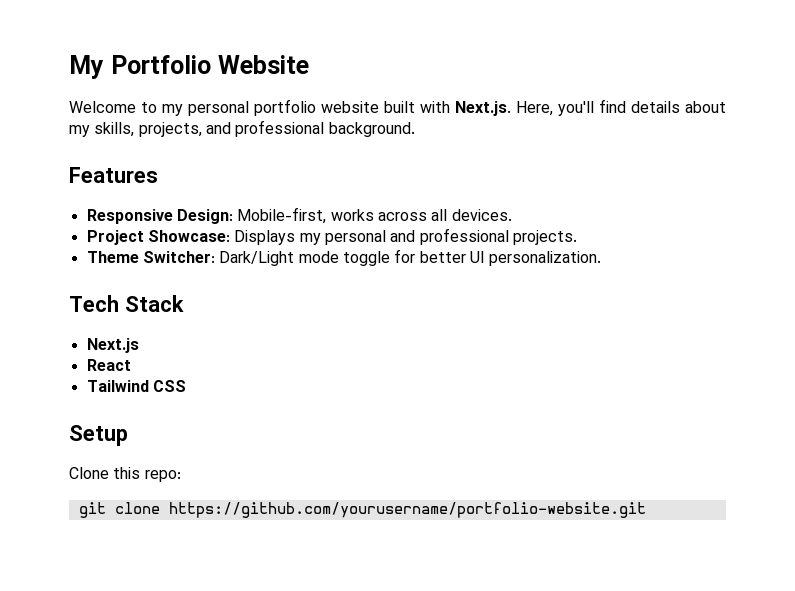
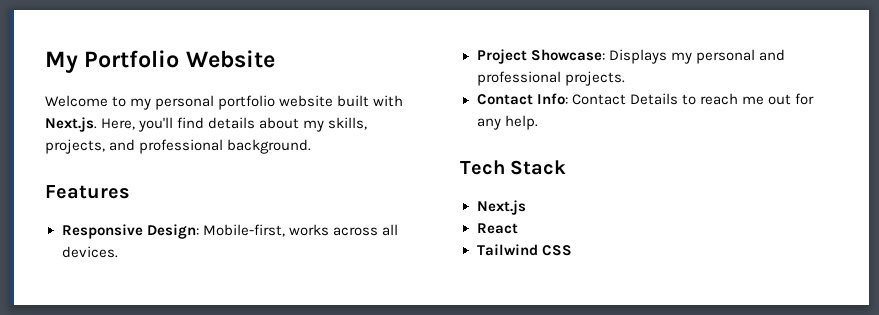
[86,249,602,266] Theme Switcher: Dark/Light mode toggle for better UI personalization. -> [476,93,814,105] [476,115,538,130] Contact Info: Contact Details to reach me out for any help.
[69,425,128,446] [69,467,181,482] [78,502,646,518] // Setup // Clone this repo: // git clone https://github.com/yourusername/portfolio-website.git -> (572, 250) none

